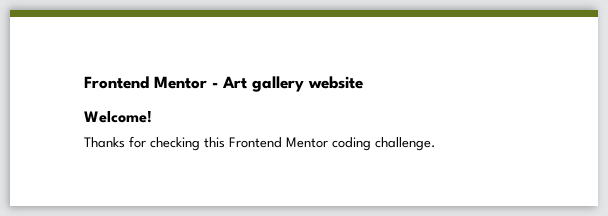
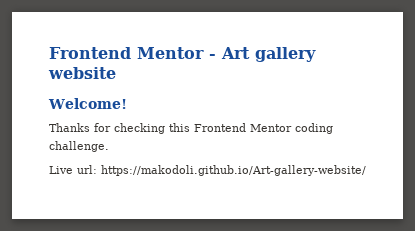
(436, 144) none -> [49,165,366,176] // Live url: https://makodoli.github.io/Art-gallery-website/

